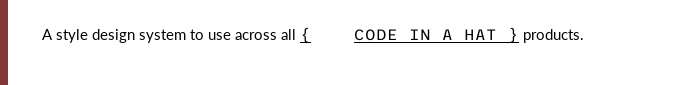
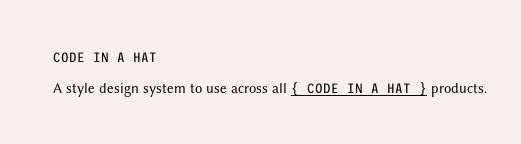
(42, 34) none -> [53,52,157,63] CODE IN A HAT //

